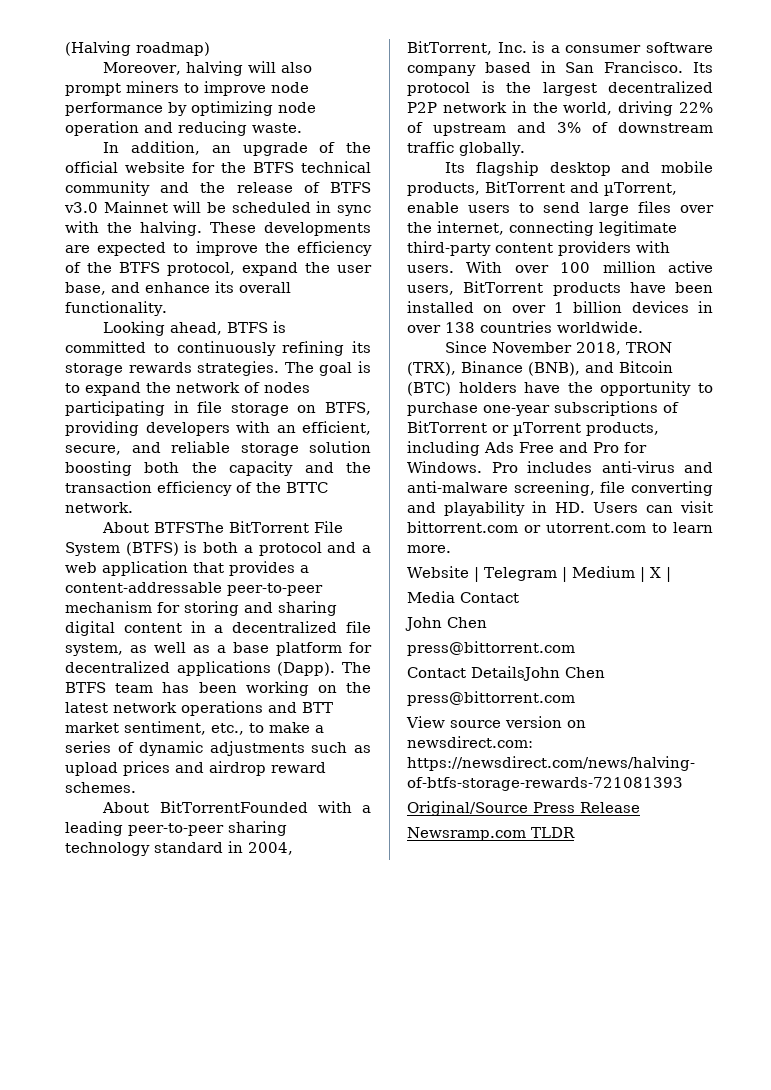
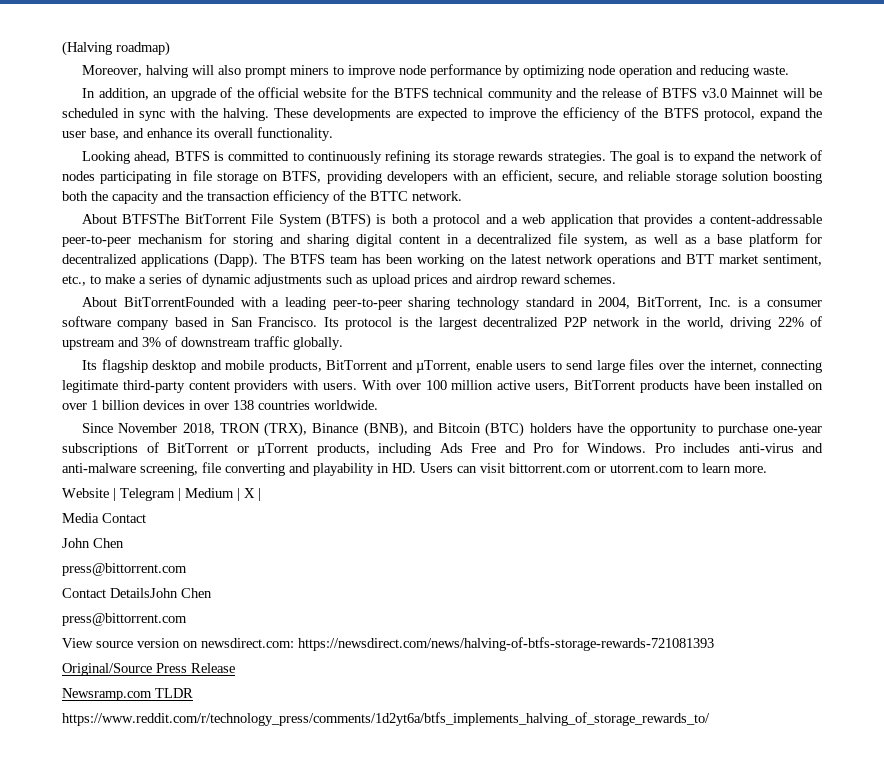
(575, 832) none -> [62,712,710,726] // https://www.reddit.com/r/technology_press/comments/1d2yt6a/btfs_implements_halving_of_storage_rewards_to/

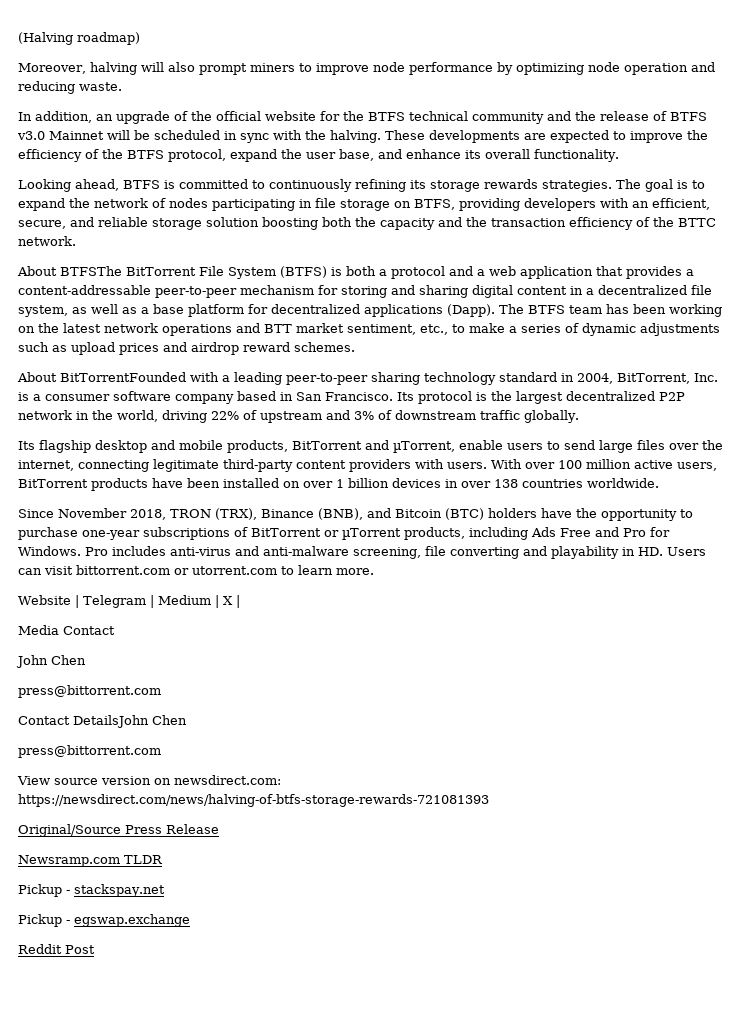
[62,712,710,726] https://www.reddit.com/r/technology_press/comments/1d2yt6a/btfs_implements_halving_of_storage_rewards_to/ -> [18,884,165,897] [18,914,190,927] [18,944,95,954] Pickup - stackspay.net // Pickup - egswap.exchange // Reddit Post

